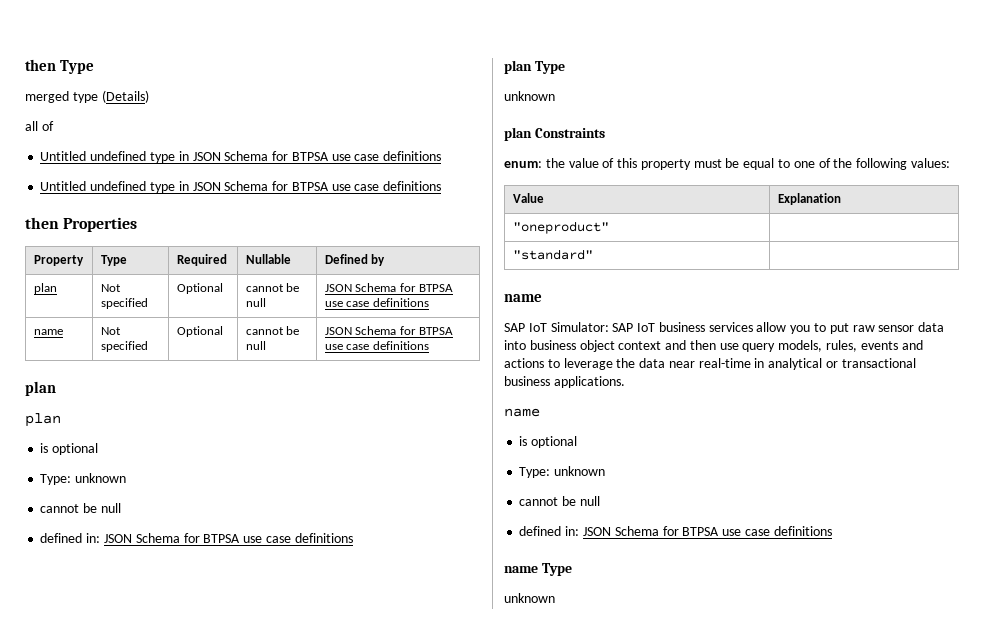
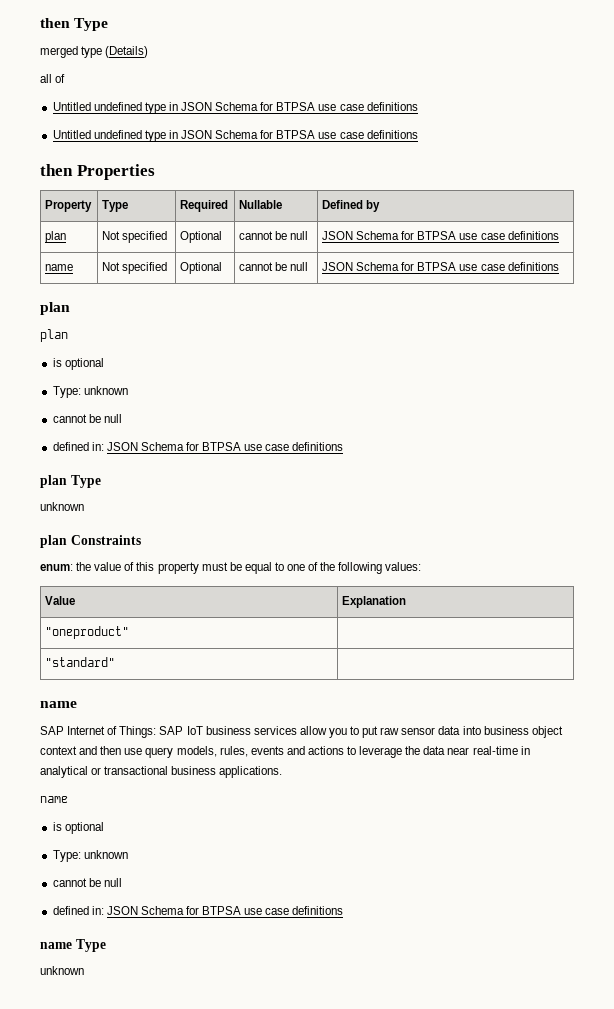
[528,322,609,332] IoT Simulator: -> [67,726,157,738] Internet of Things:

